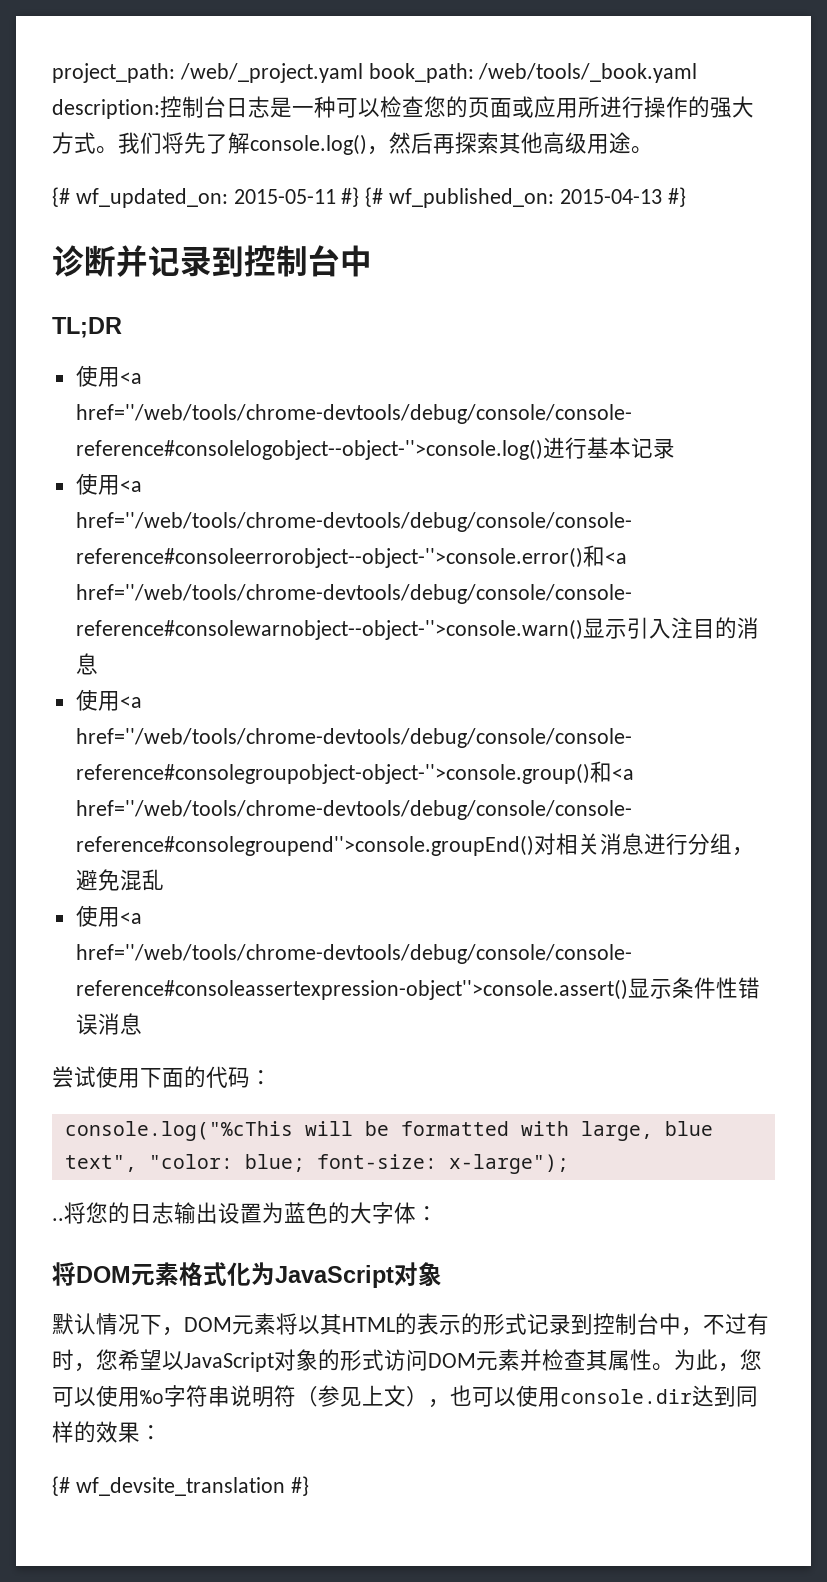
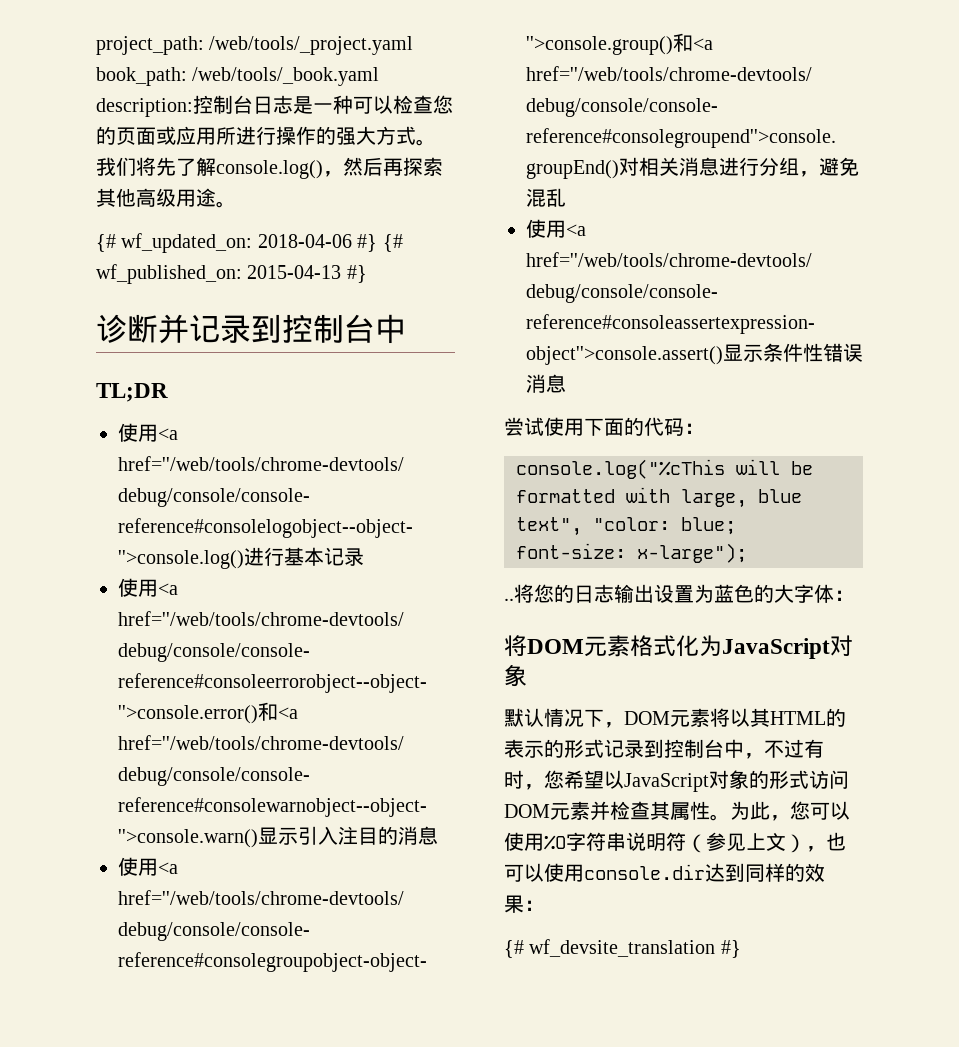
[179,63,363,83] /web/_project.yaml -> [209,36,414,55] /web/tools/_project.yaml
[233,189,336,204] 2015-05-11 -> [257,234,352,248] 2018-04-06
[140,1390,164,1404] %o -> [544,835,566,850] %O

